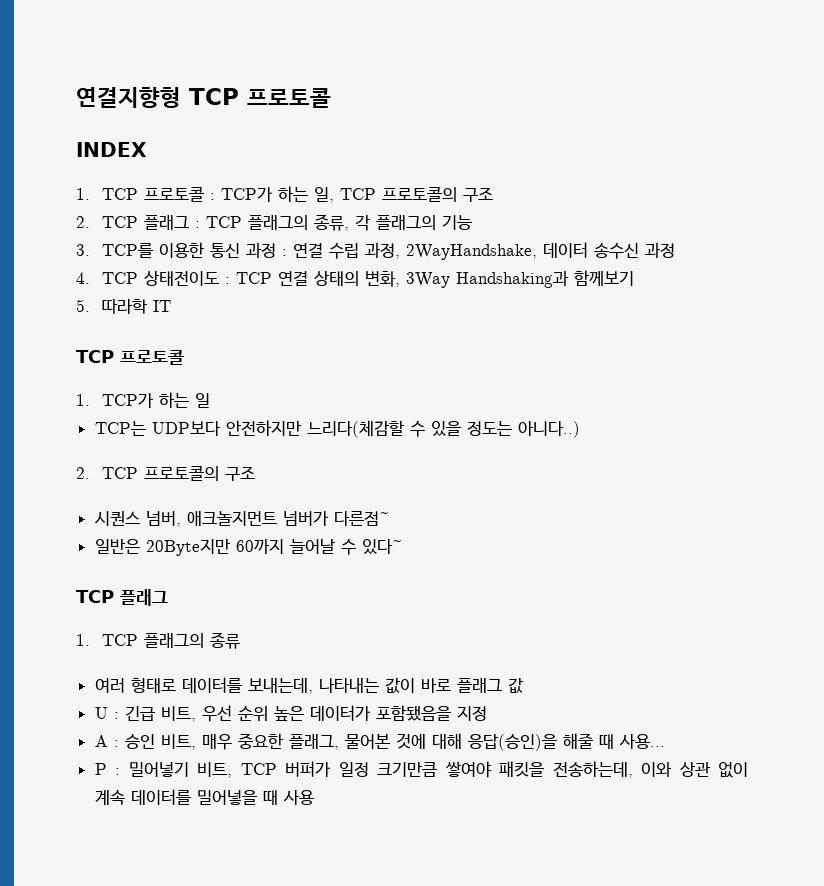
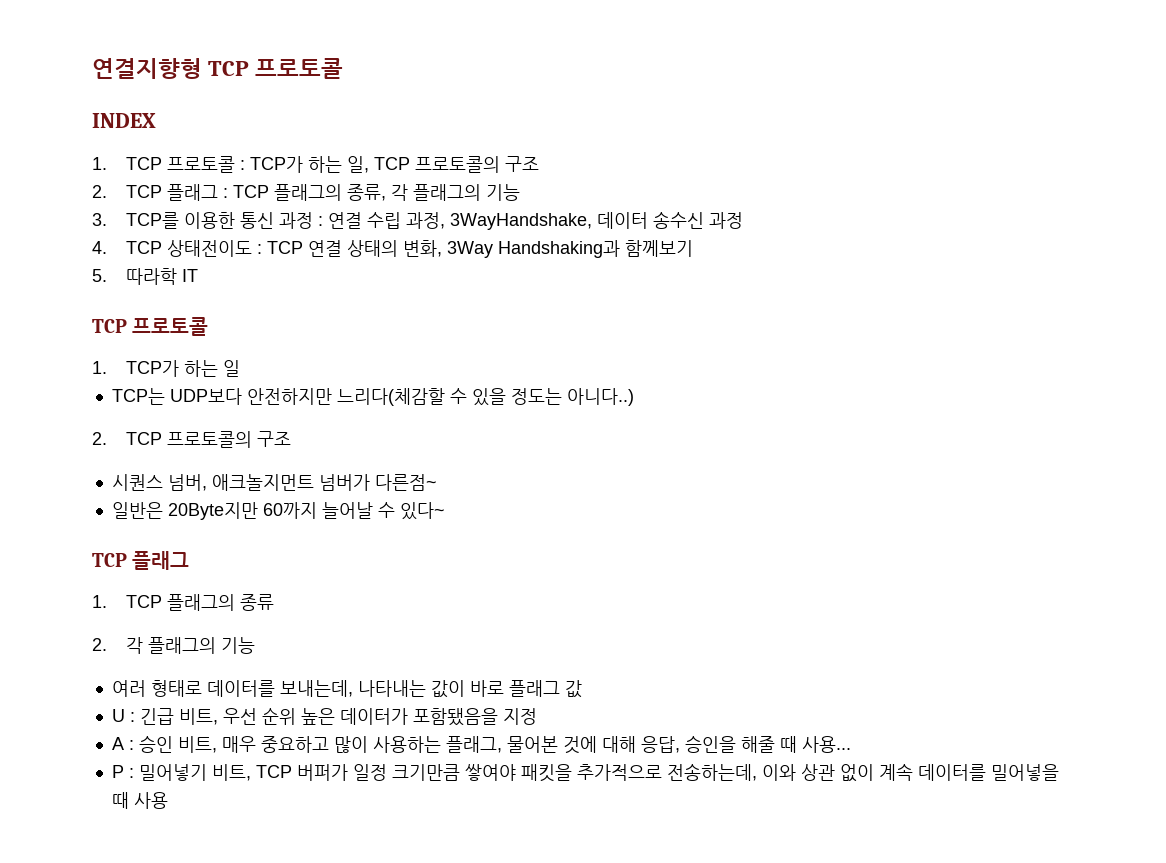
[406,244,538,260] 2WayHandshake, -> [449,213,592,230] 3WayHandshake,
(241, 640) none -> [92,637,255,654] // 2. 각 플래그의 기능
[237,733,283,749] 중요한 -> [260,736,441,753] 중요하고 많이 사용하는
[467,734,557,751] 응답(승인)을 -> [640,735,736,753] 응답, 승인을
(545, 769) none -> [576,764,662,781] 추가적으로

